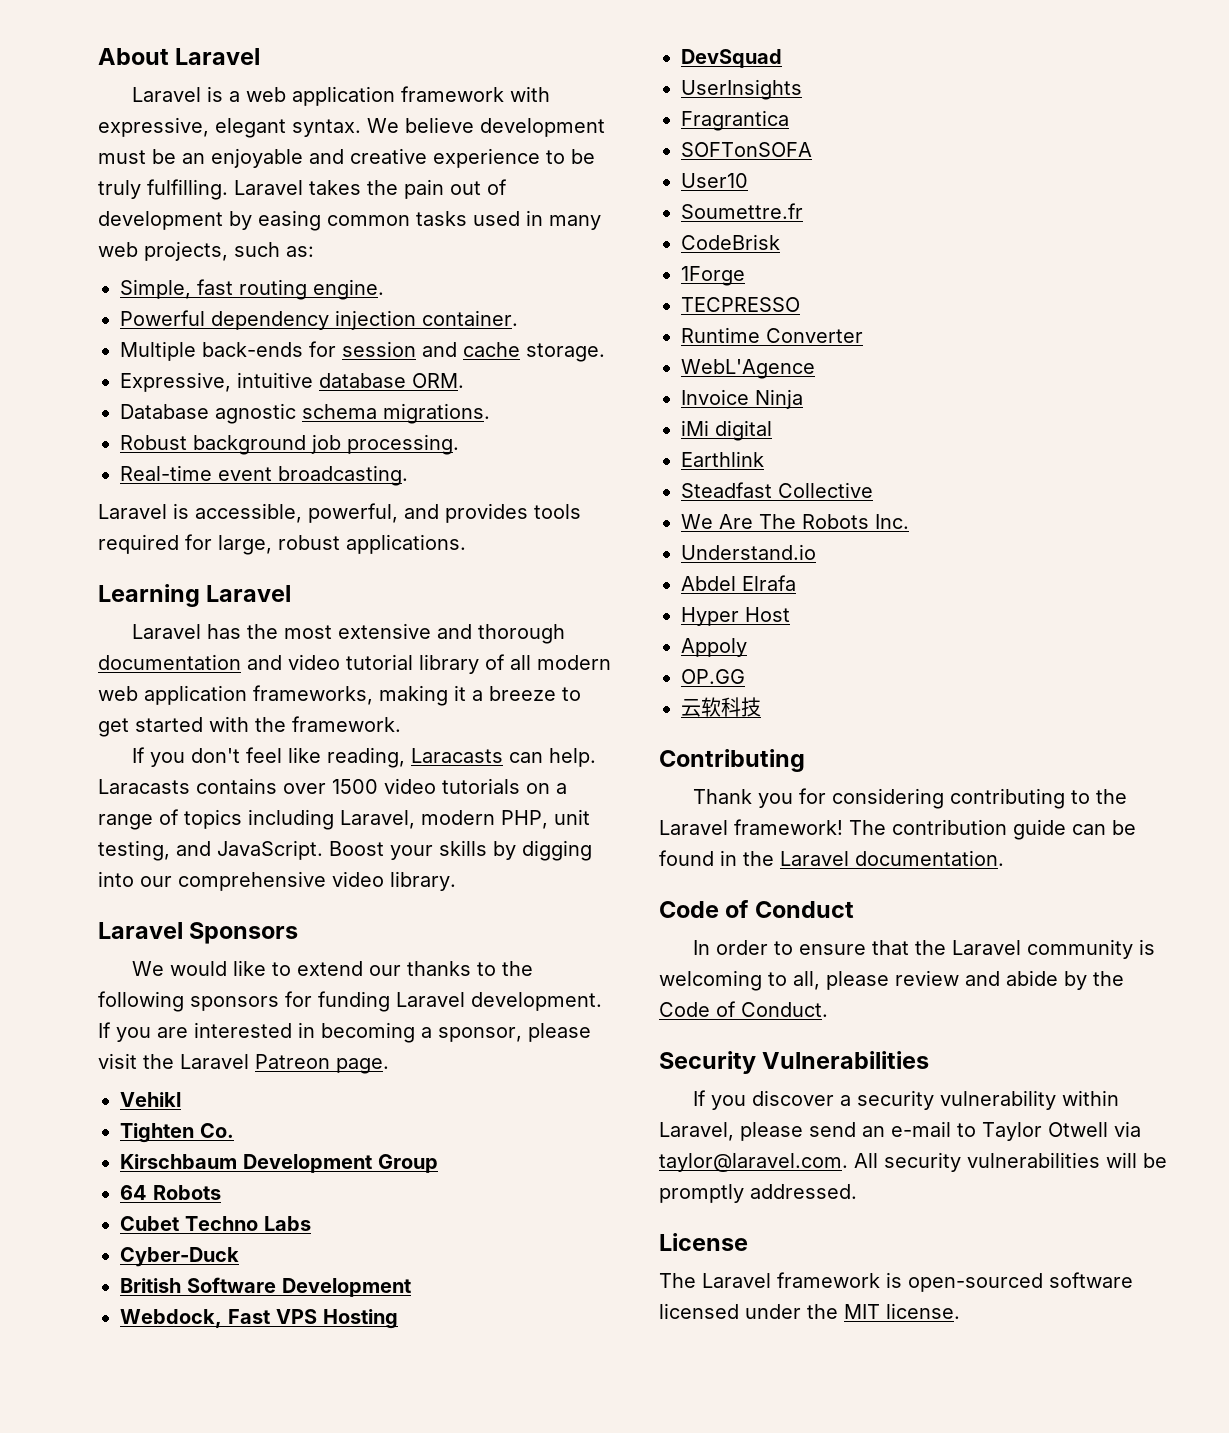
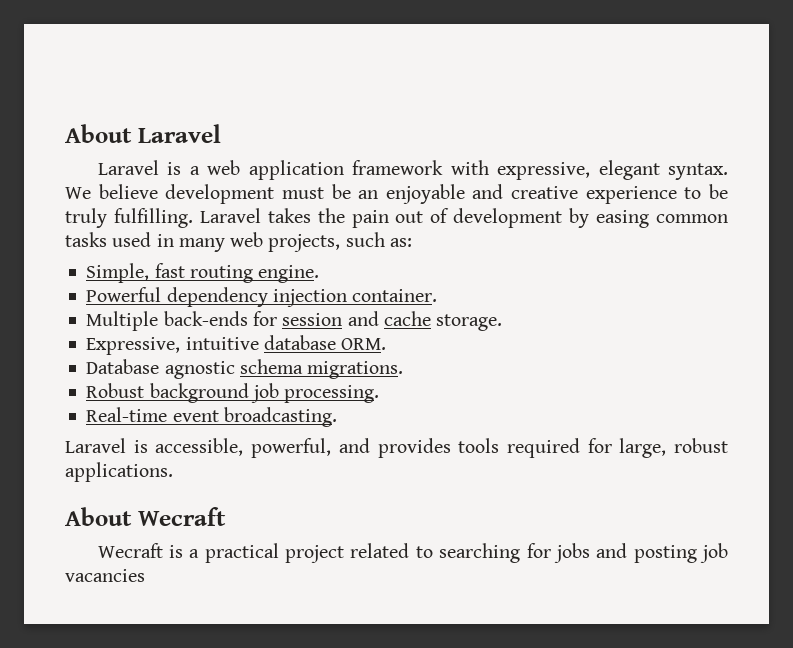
[98,584,292,607] [131,623,565,644] [98,654,611,674] [98,685,581,706] [98,716,401,737] [131,747,596,768] [98,778,567,794] [98,809,590,830] [98,840,592,861] [98,871,456,891] [98,922,299,944] [131,960,533,976] [98,991,602,1012] [98,1022,591,1043] [98,1053,389,1074] [120,1092,181,1107] [120,1123,234,1143] [120,1154,438,1173] [120,1185,221,1200] [120,1216,311,1231] [120,1247,239,1267] [120,1277,411,1297] [120,1309,398,1329] [681,49,782,68] [681,79,802,100] [681,110,789,131] [681,142,812,157] [681,173,748,188] [681,203,803,219] [681,234,780,250] [681,266,745,286] [681,297,800,312] [681,327,863,343] [681,359,815,379] [681,389,803,409] [681,420,772,441] [681,451,764,467] [681,482,873,498] [681,514,909,529] [681,544,816,560] [681,575,796,591] [681,607,790,626] [681,638,747,657] [681,669,745,684] [681,697,761,717] [659,749,805,772] [692,788,1127,809] [659,819,1136,840] [659,850,1004,866] [659,900,854,918] [692,939,1155,959] [659,970,1124,991] [659,1001,828,1017] [659,1051,930,1074] [692,1090,1119,1110] [659,1121,1141,1141] [659,1152,1167,1172] [659,1184,857,1203] [659,1233,748,1251] [659,1272,1133,1292] [659,1303,960,1319] Learning Laravel // Laravel has the most extensive and thorough documentation and video tutorial library of all modern web application frameworks, making it a breeze to get started with the framework. // If you don't feel like reading, Laracasts can help. Laracasts contains over 1500 video tutorials on a range of topics including Laravel, modern PHP, unit testing, and JavaScript. Boost your skills by digging into our comprehensive video library. // Laravel Sponsors // We would like to extend our thanks to the following sponsors for funding Laravel development. If you are interested in becoming a sponsor, please visit the Laravel Patreon page. // Vehikl // Tighten Co. // Kirschbaum Development Group // 64 Robots // Cubet Techno Labs // Cyber-Duck // British Software Development // Webdock, Fast VPS Hosting // DevSquad // UserInsights // Fragrantica // SOFTonSOFA // User10 // Soumettre.fr // CodeBrisk // 1Forge // TECPRESSO // Runtime Converter // WebL'Agence // Invoice Ninja // iMi digital // Earthlink // Steadfast Collective // We Are The Robots Inc. // Understand.io // Abdel Elrafa // Hyper Host // Appoly // OP.GG // 云软科技 // Contributing // Thank you for considering contributing to the Laravel framework! The contribution guide can be found in the Laravel documentation. // Code of Conduct // In order to ensure that the Laravel community is welcoming to all, please review and abide by the Code of Conduct. // Security Vulnerabilities // If you discover a security vulnerability within Laravel, please send an e-mail to Taylor Otwell via taylor@laravel.com. All security vulnerabilities will be promptly addressed. // License // The Laravel framework is open-sourced software licensed under the MIT license. -> [65,507,226,526] [97,543,728,563] [65,569,145,582] About Wecraft // Wecraft is a practical project related to searching for jobs and posting job vacancies

